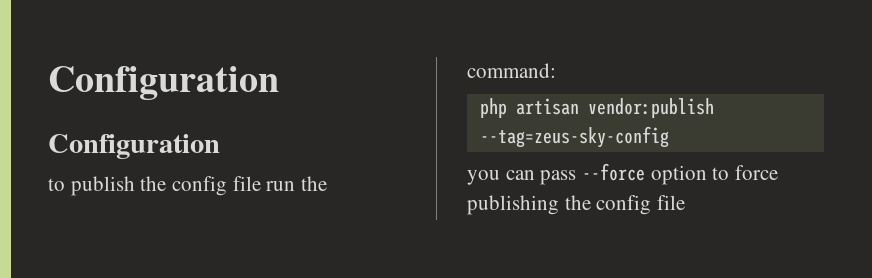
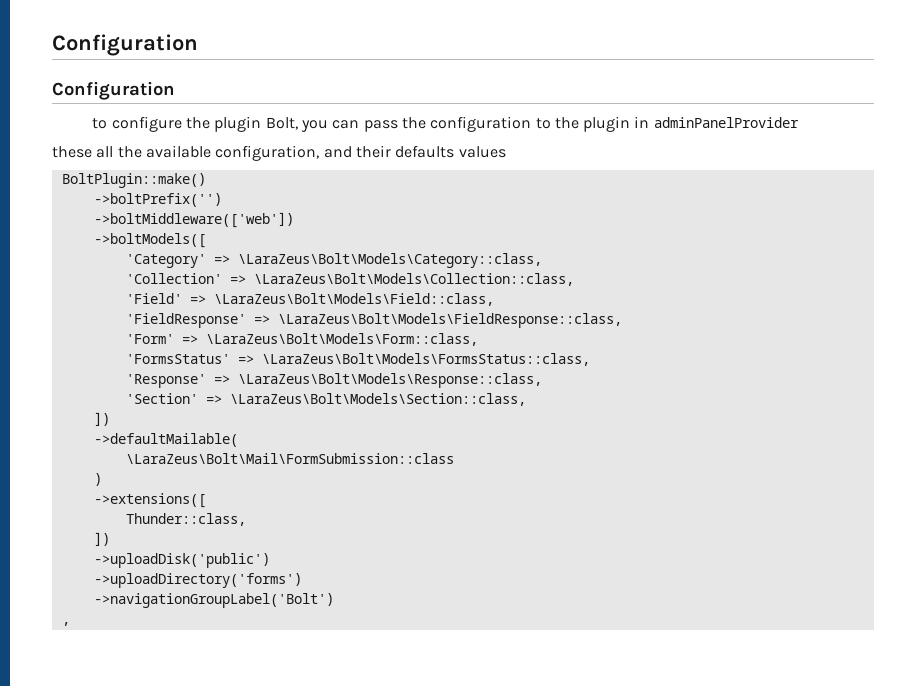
[70,176,328,196] [467,63,556,78] [479,98,714,118] [479,126,669,148] [467,163,779,185] [467,195,686,215] publish the config file run the command: // php artisan vendor:publish --tag=zeus-sky-config // you can pass --force option to force publishing the config file -> [111,116,799,132] [52,145,506,161] [61,173,206,188] [93,193,222,207] [93,212,294,228] [93,233,206,248] [125,253,542,268] [125,273,574,286] [125,293,494,306] [125,313,622,328] [125,333,478,346] [125,353,590,366] [125,373,542,388] [125,393,526,406] [93,412,110,426] [93,433,238,447] [125,453,454,464] [93,473,102,486] [93,493,206,508] [125,513,246,526] [93,532,110,546] [93,553,270,568] [93,573,302,588] [93,593,334,608] [61,622,70,626] configure the plugin Bolt, you can pass the configuration to the plugin in adminPanelProvider // these all the available configuration, and their defaults values // BoltPlugin::make() // ->boltPrefix('') // ->boltMiddleware(['web']) // ->boltModels([ // 'Category' => \LaraZeus\Bolt\Models\Category::class, // 'Collection' => \LaraZeus\Bolt\Models\Collection::class, // 'Field' => \LaraZeus\Bolt\Models\Field::class, // 'FieldResponse' => \LaraZeus\Bolt\Models\FieldResponse::class, // 'Form' => \LaraZeus\Bolt\Models\Form::class, // 'FormsStatus' => \LaraZeus\Bolt\Models\FormsStatus::class, // 'Response' => \LaraZeus\Bolt\Models\Response::class, // 'Section' => \LaraZeus\Bolt\Models\Section::class, // ]) // ->defaultMailable( // \LaraZeus\Bolt\Mail\FormSubmission::class // ) // ->extensions([ // Thunder::class, // ]) // ->uploadDisk('public') // ->uploadDirectory('forms') // ->navigationGroupLabel('Bolt') // ,

